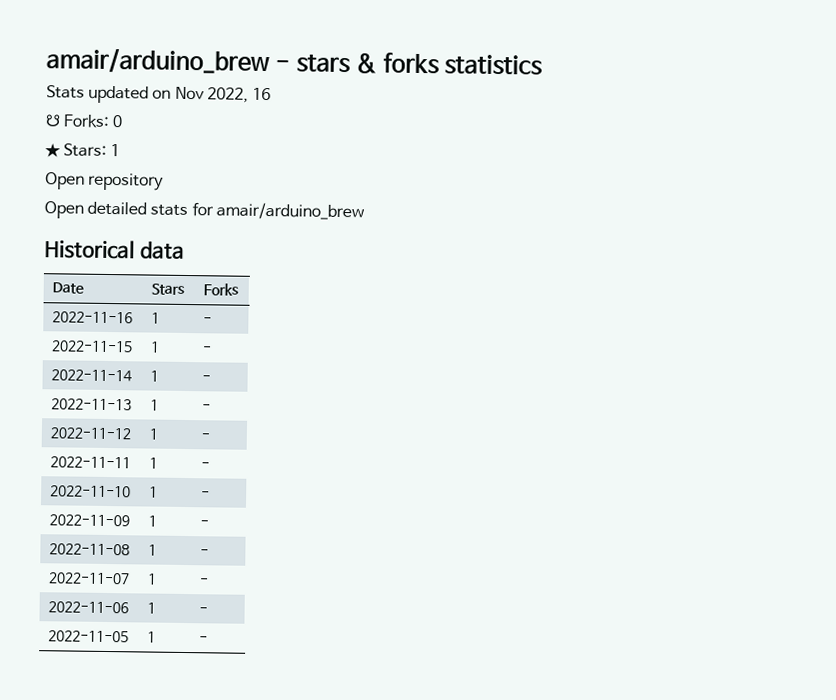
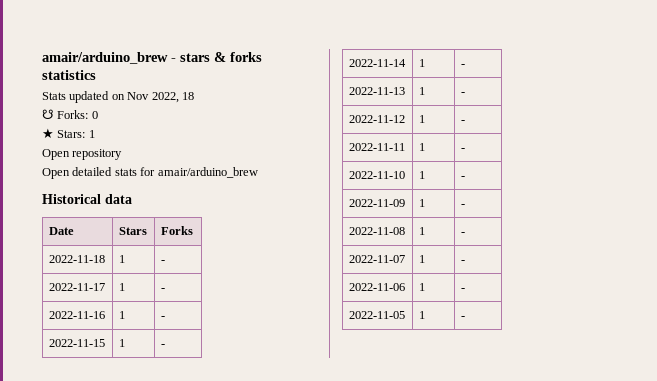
[251,87,271,101] 16 -> [181,92,194,100] 18
(240, 289) none -> [48,255,105,263] [118,255,125,263] [160,260,165,263] [48,283,105,291] [118,283,125,291] [160,288,165,291] // 2022-11-18 | 1 | - // 2022-11-17 | 1 | -

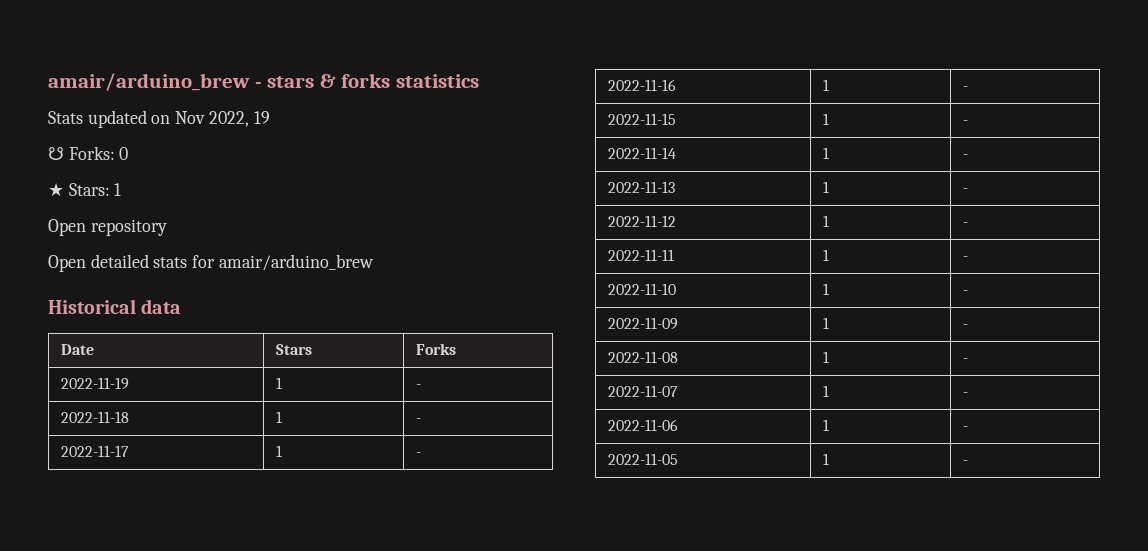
[181,92,194,100] 18 -> [253,111,270,124] 19
(193, 230) none -> [60,377,129,390] [275,377,282,389] [415,384,421,389] // 2022-11-19 | 1 | -

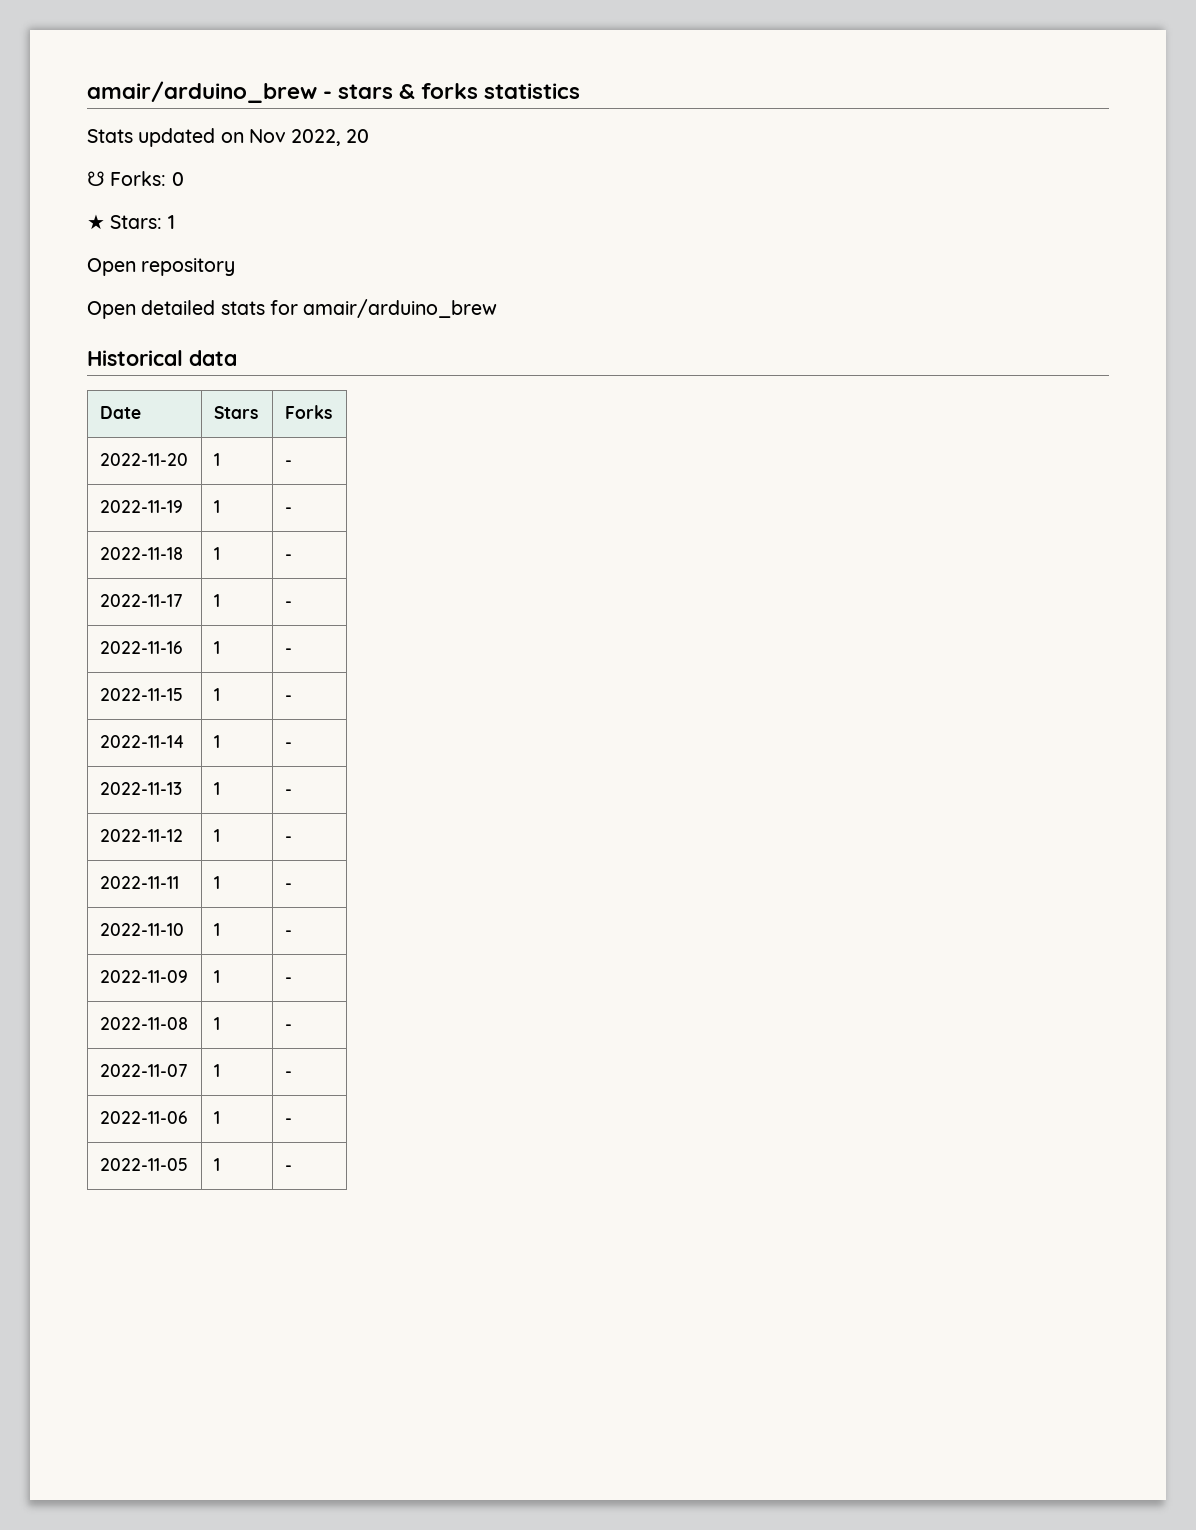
[253,111,270,124] 19 -> [346,129,370,143] 20
(456, 349) none -> [99,453,188,466] [213,453,220,466] [284,460,292,466] // 2022-11-20 | 1 | -

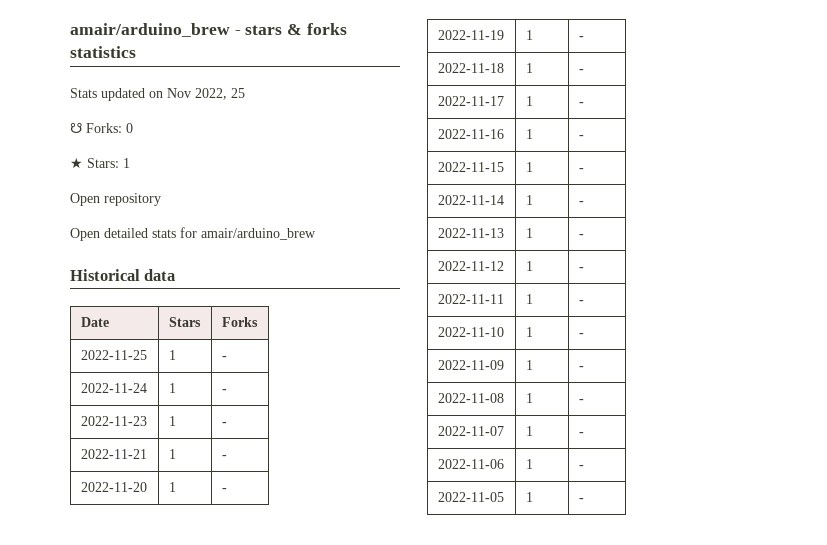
[346,129,370,143] 20 -> [231,88,245,98] 25
(332, 412) none -> [80,350,147,360] [168,350,176,360] [221,356,227,360] [80,383,147,393] [168,383,176,393] [221,389,227,393] [80,416,147,426] [168,416,176,426] [221,422,227,426] [80,449,147,459] [168,449,176,459] [221,455,227,459] // 2022-11-25 | 1 | - // 2022-11-24 | 1 | - // 2022-11-23 | 1 | - // 2022-11-21 | 1 | -

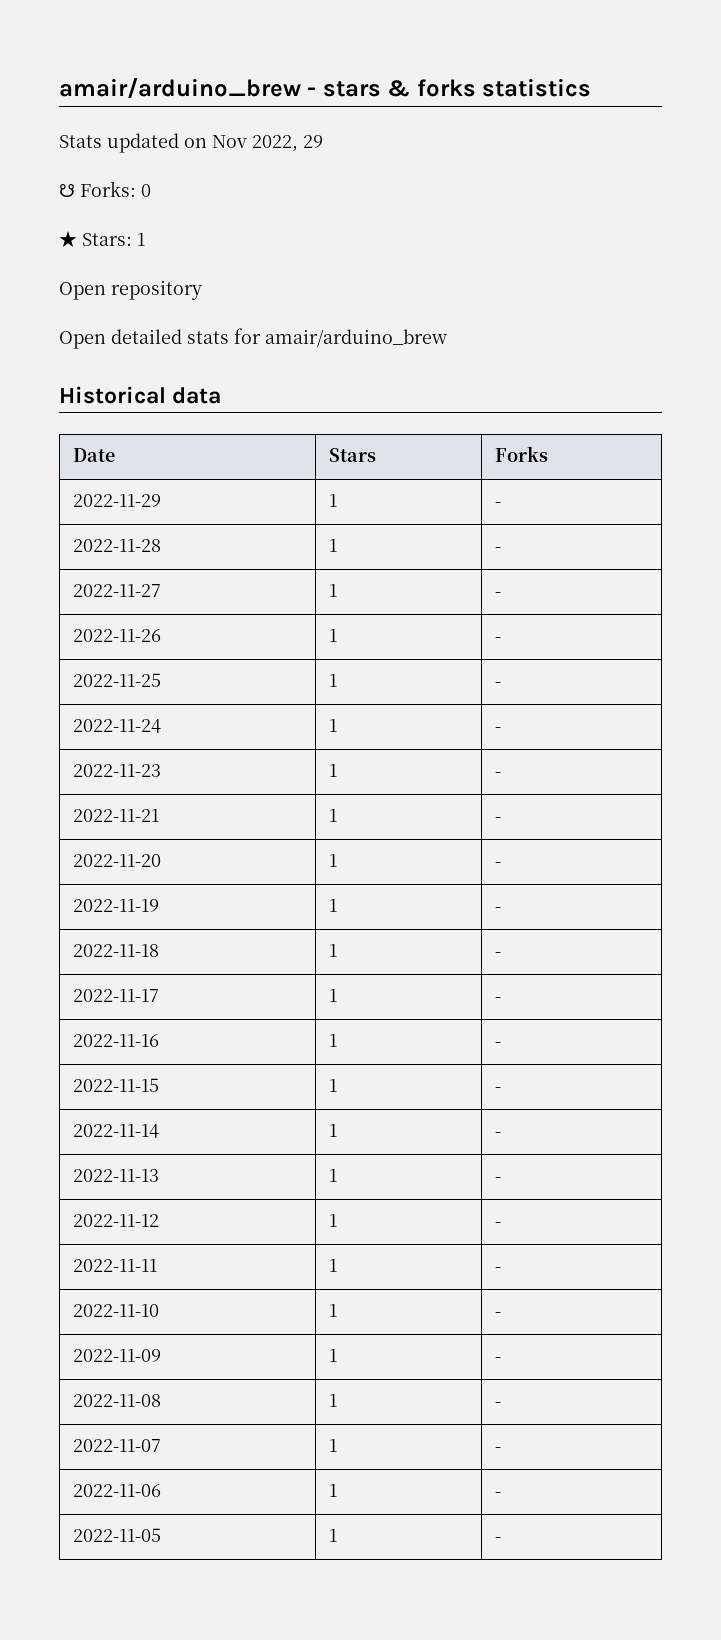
[231,88,245,98] 25 -> [303,135,323,148] 29
(258, 322) none -> [73,494,162,507] [329,494,338,507] [495,502,502,507] [73,539,162,552] [329,539,338,552] [495,547,502,552] [73,584,162,597] [329,584,338,597] [495,592,502,597] [73,629,162,642] [329,629,338,642] [495,637,502,642] // 2022-11-29 | 1 | - // 2022-11-28 | 1 | - // 2022-11-27 | 1 | - // 2022-11-26 | 1 | -

